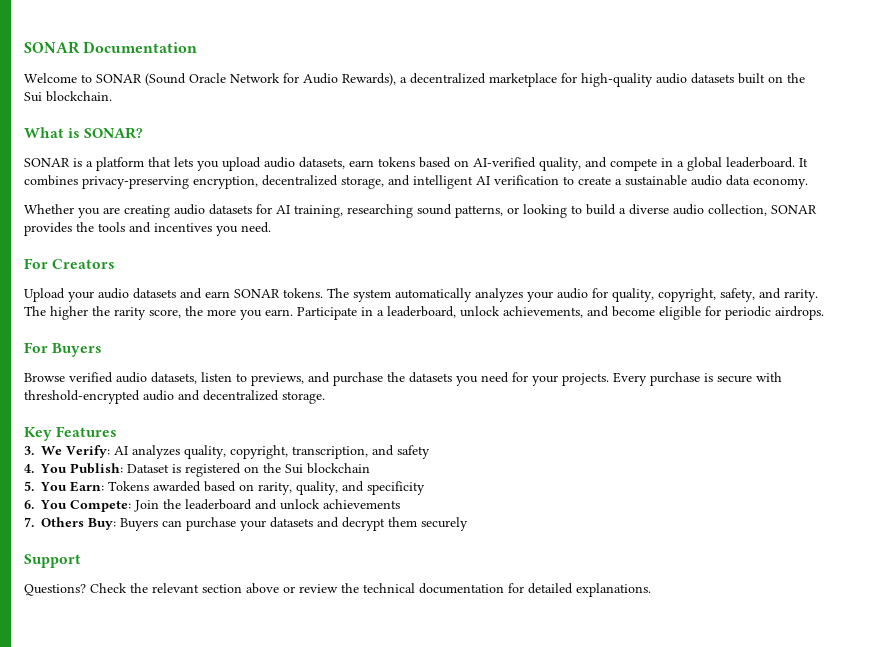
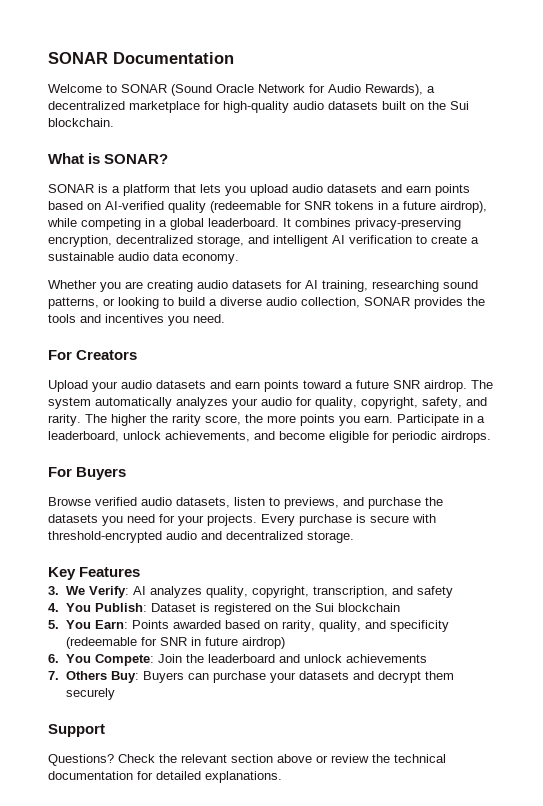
[299,157,657,171] datasets, earn tokens based on AI-verified quality, and compete -> [327,184,470,196] [48,201,487,213] [47,218,141,230] datasets and earn points based on AI-verified quality (redeemable for SNR tokens in a future airdrop), while competing
[234,288,323,298] SONAR tokens. -> [264,380,467,392] points toward a future SNR airdrop.
(236, 312) none -> [300,414,335,426] points
[108,481,149,491] Tokens -> [131,620,169,629] Points
(425, 488) none -> [65,637,285,649] (redeemable for SNR in future airdrop)

